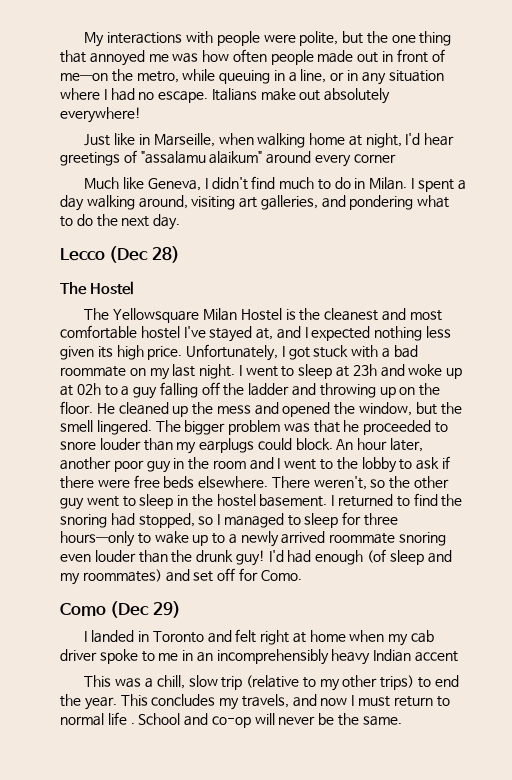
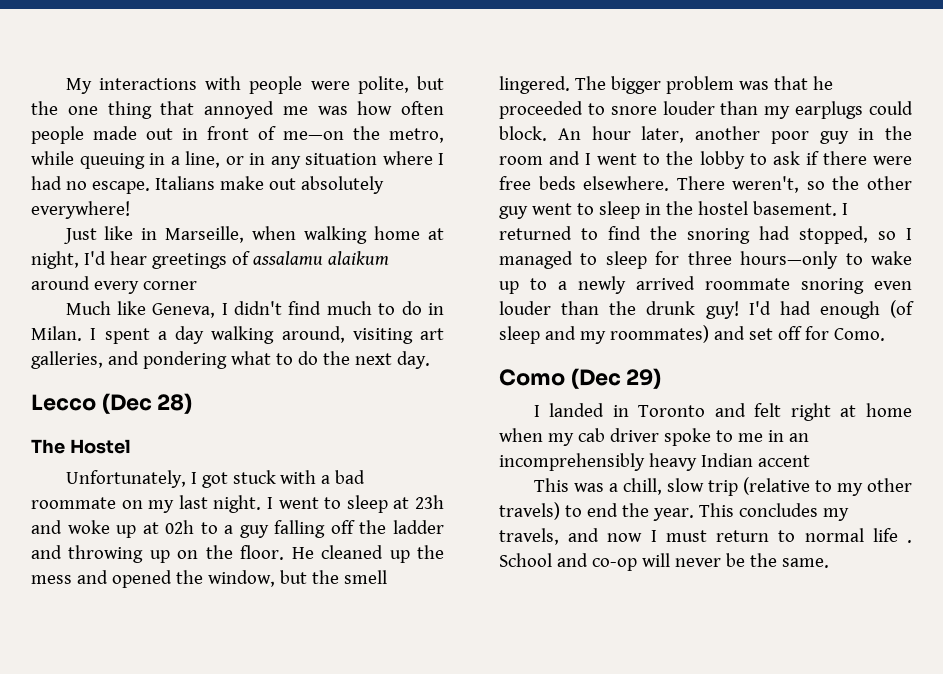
[140,151,263,164] "assalamu alaikum" -> [252,251,389,265] assalamu alaikum
[84,308,442,323] [60,325,452,342] [60,345,183,360] The Yellowsquare Milan Hostel is the cleanest and most comfortable hostel I've stayed at, and I expected nothing less given its high price. -> (131, 446) none
[380,675,415,690] trips) -> [499,502,560,520] travels)

